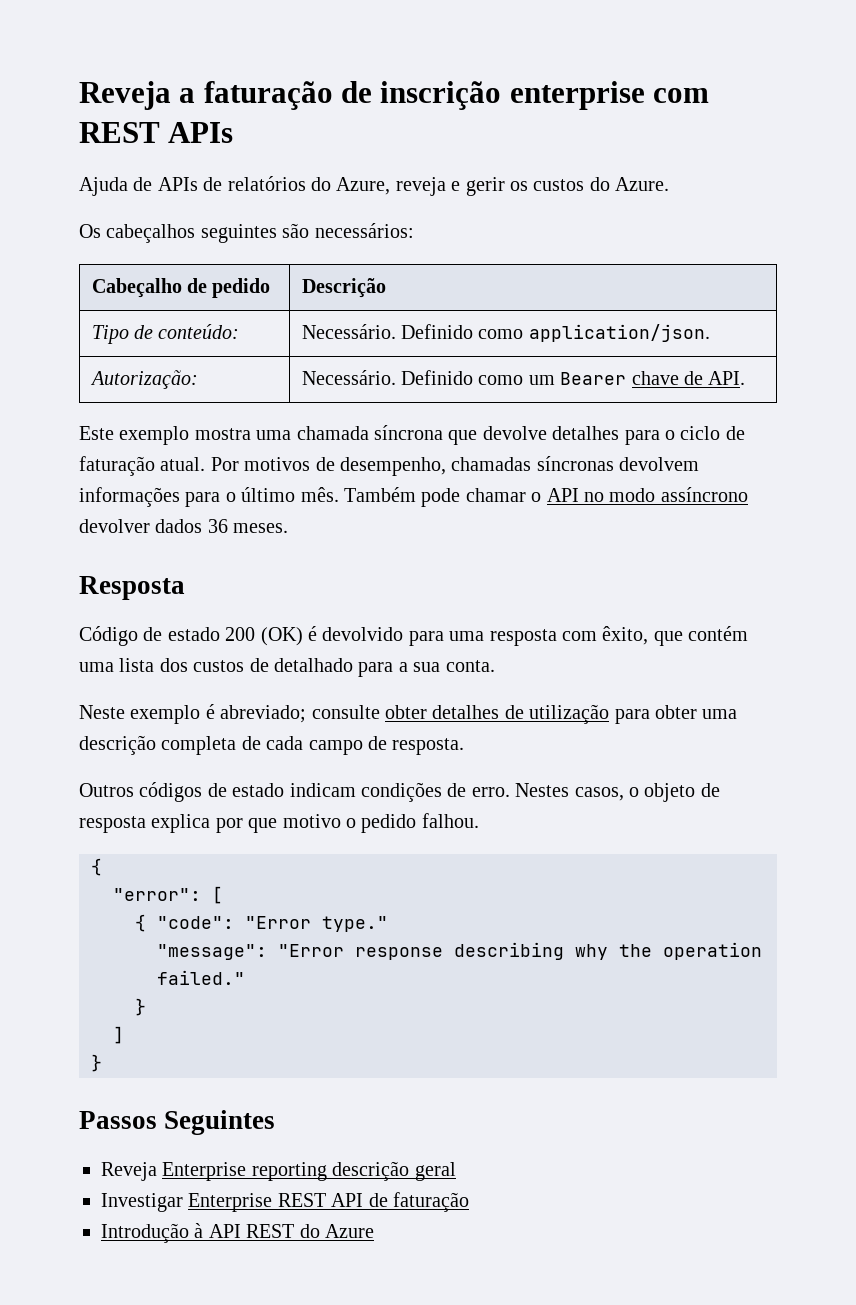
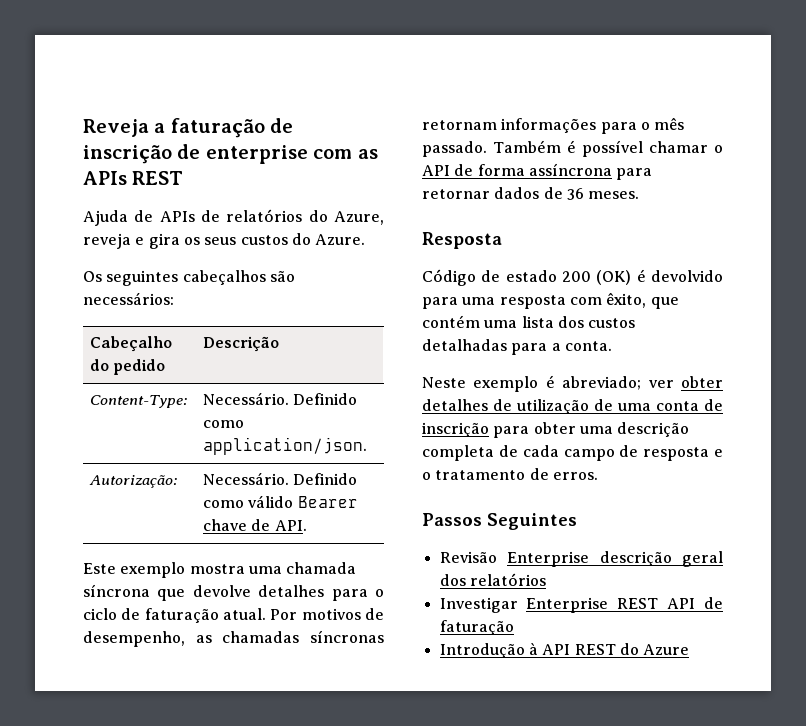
(502, 95) none -> [177,144,201,159] de
[79,122,234,143] REST APIs -> [357,149,378,159] [83,171,184,185] as APIs REST
[465,177,528,196] gerir os -> [148,233,237,249] gira os seus
[106,224,277,243] cabeçalhos seguintes -> [106,270,266,286] seguintes cabeçalhos
[186,278,207,293] de -> [89,359,109,371] do
[91,324,240,344] Tipo de conteúdo: -> [89,395,187,408] Content-Type:
[528,375,555,385] um -> [248,495,294,508] válido
(446, 466) none -> [195,635,212,643] as
[619,457,700,471] devolvem -> [422,120,497,130] retornam
[241,487,748,507] [79,519,203,533] último mês. Também pode chamar o API no modo assíncrono devolver dados -> [654,117,685,130] [422,140,723,157] [422,163,653,180] [422,187,563,199] mês passado. Também é possível chamar o API de forma assíncrona para retornar dados de
[249,658,353,672] de detalhado -> [422,339,507,351] detalhadas
[413,662,441,672] sua -> (561, 347) none
[311,705,380,719] consulte -> [648,380,674,388] ver
(610, 714) none -> [594,399,723,411] [422,422,489,437] de uma conta de inscrição
[392,738,465,755] [79,782,720,802] [79,813,479,833] [91,858,102,876] [113,886,223,904] [135,914,388,932] [157,942,762,960] [157,970,245,985] [135,998,146,1016] [113,1026,124,1044] [91,1054,102,1072] resposta. // Outros códigos de estado indicam condições de erro. Nestes casos, o objeto de resposta explica por que motivo o pedido falhou. // { // "error": [ // { "code": "Error type." // "message": "Error response describing why the operation failed." // } // ] // } -> [643,447,723,461] [422,468,598,480] resposta e o tratamento de erros.
[101,1162,327,1181] Reveja Enterprise reporting -> [439,551,590,567] Revisão Enterprise
(456, 1171) none -> [439,573,546,586] dos relatórios

